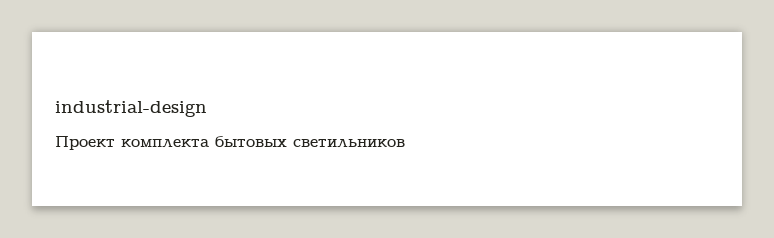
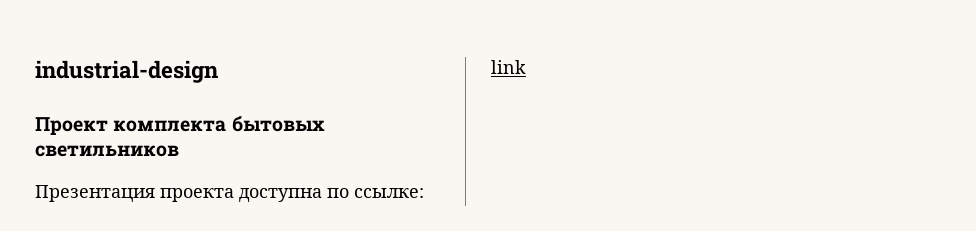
(405, 143) none -> [35,185,424,203] [491,60,526,74] // Презентация проекта доступна по ссылке: link

